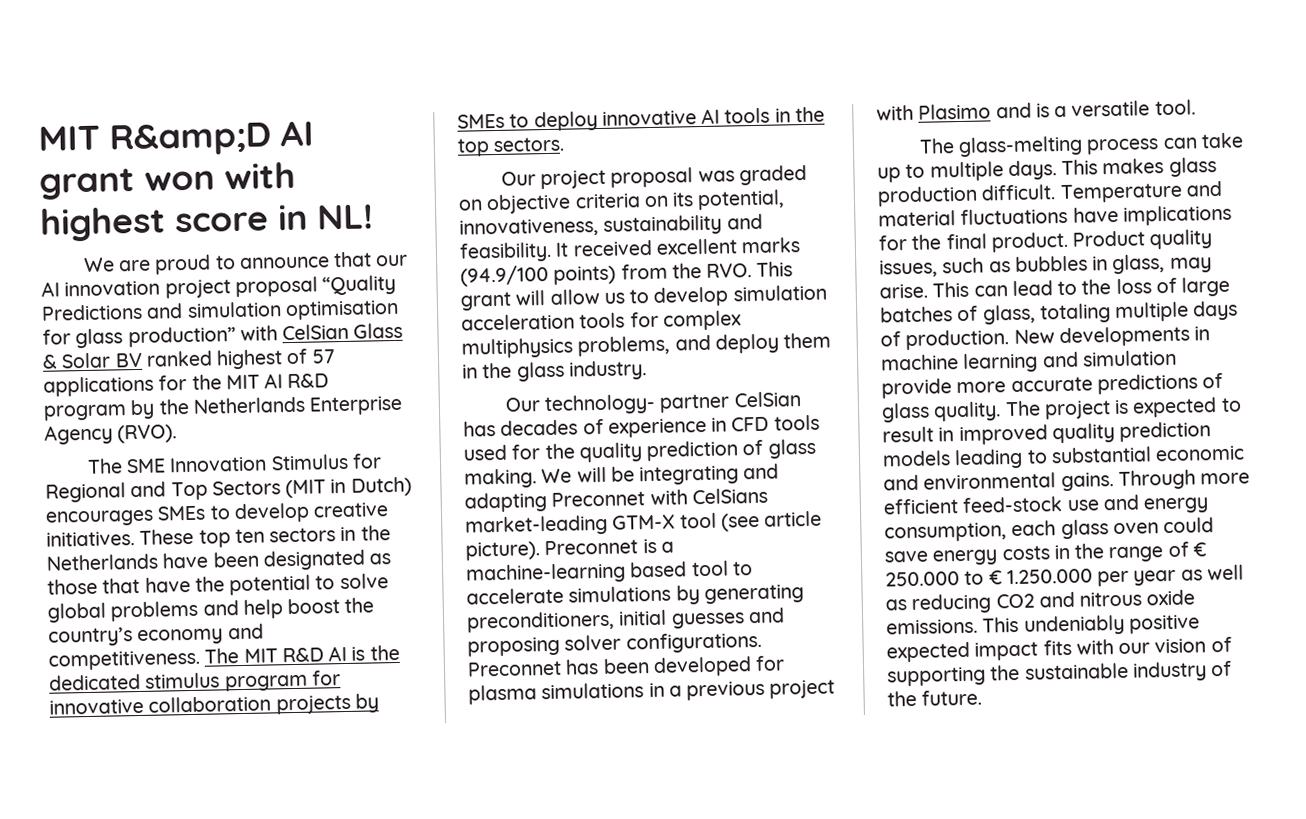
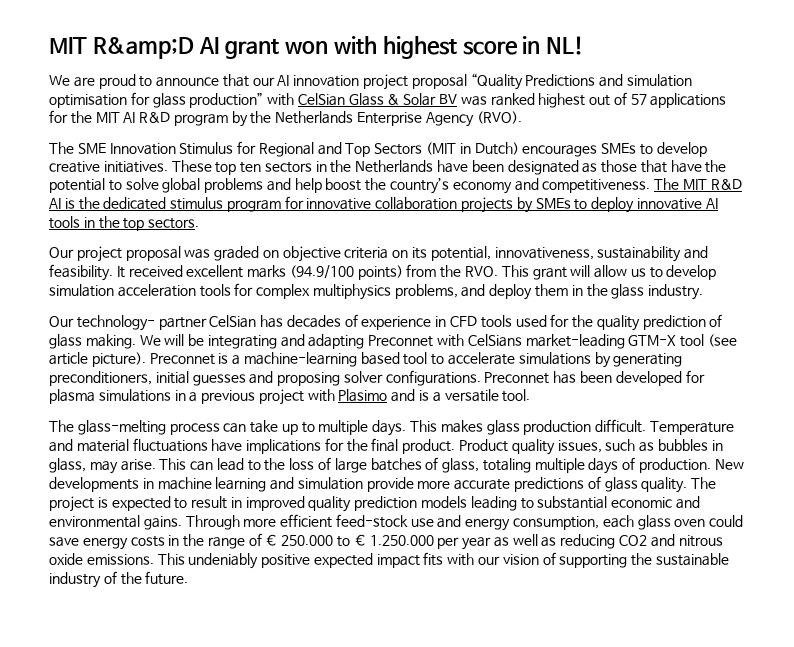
(143, 360) none -> [460,96,487,106] was
(284, 359) none -> [589,95,611,106] out

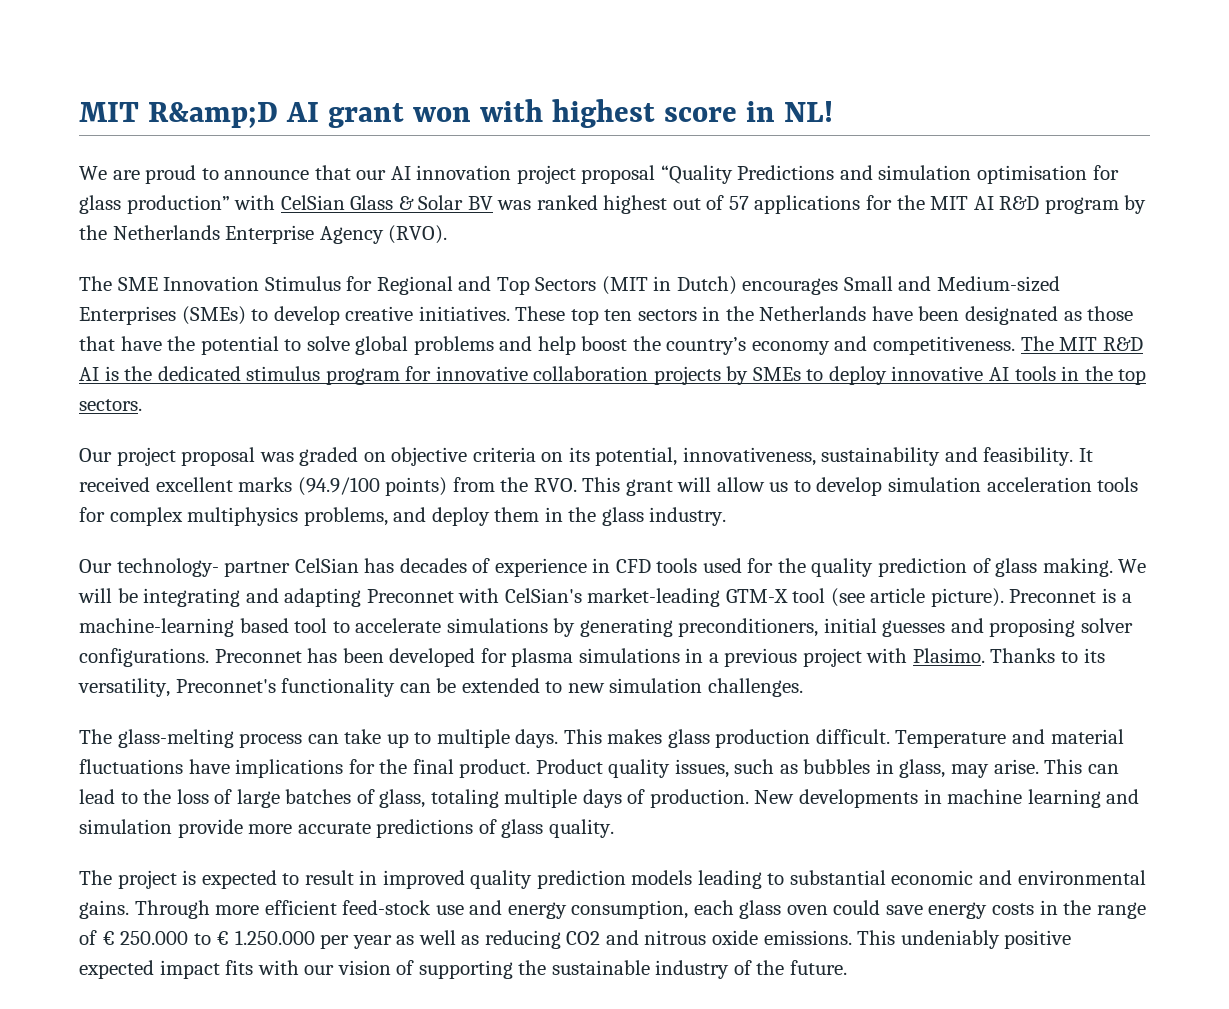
[601,143,637,154] SMEs -> [843,276,1061,292] [79,306,246,325] Small and Medium-sized Enterprises (SMEs)
[467,334,522,347] CelSians -> [504,588,582,603] CelSian's
[338,389,531,402] Plasimo and is a versatile tool. -> [912,648,1105,663] [78,678,803,697] Plasimo. Thanks to its versatility, Preconnet's functionality can be extended to new simulation challenges.
(688, 485) none -> (614, 828) //

